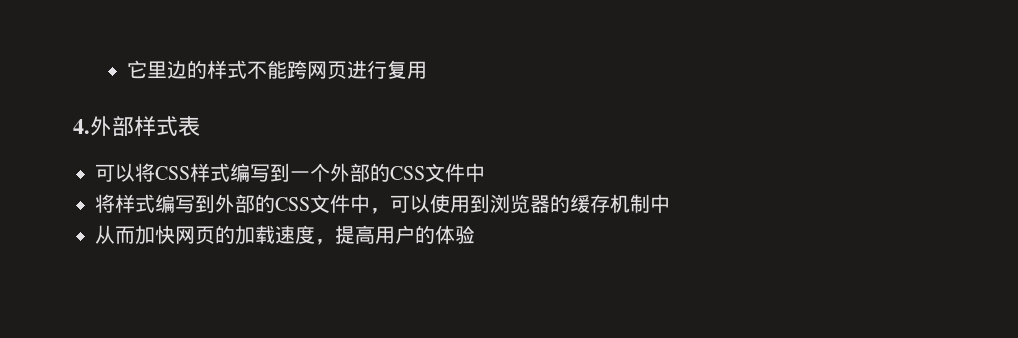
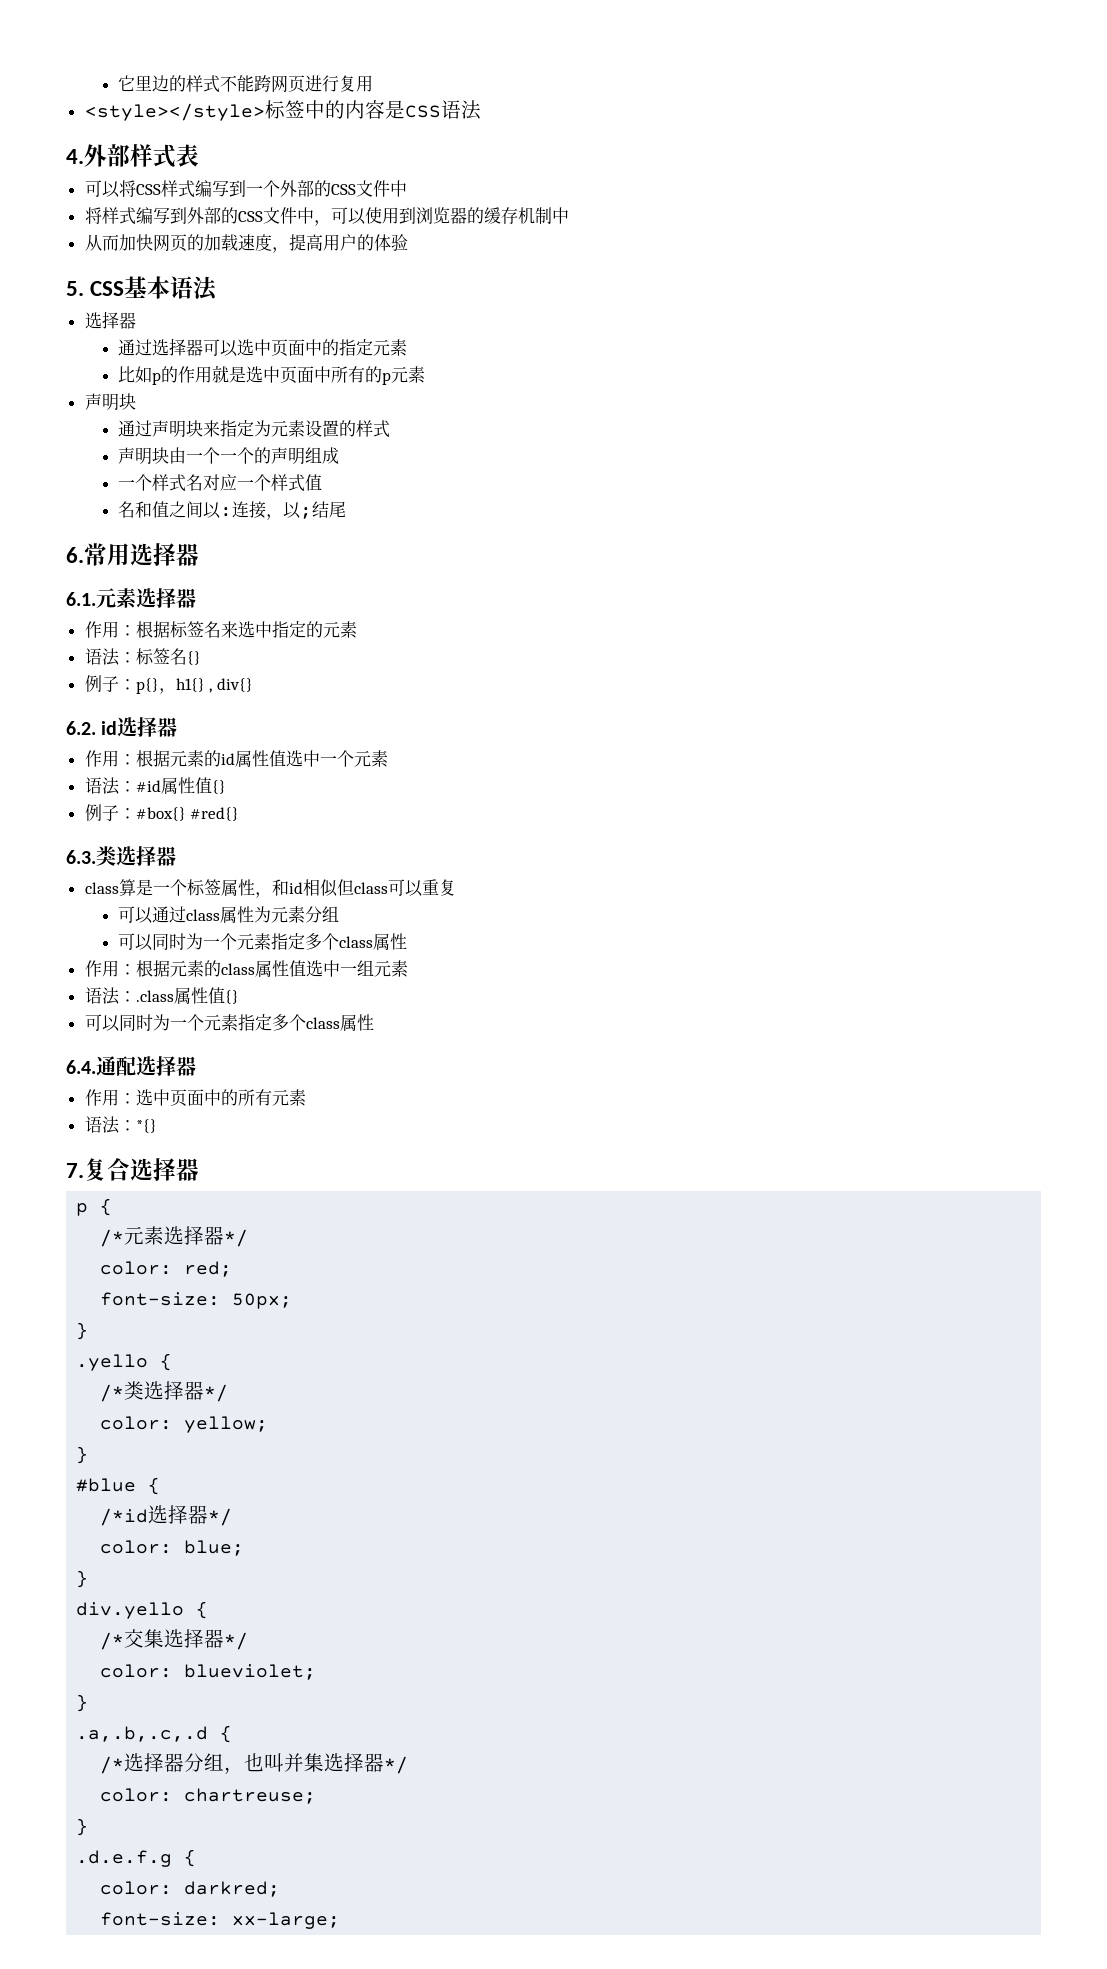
(428, 70) none -> [84,100,481,121] // <style></style>标签中的内容是CSS语法
(475, 235) none -> [66,276,219,301] [84,311,136,329] [117,338,407,357] [117,365,425,385] [84,393,136,411] [117,420,390,438] [117,447,339,465] [117,474,322,492] [117,501,346,520] [66,543,199,566] [66,588,196,608] [84,621,357,638] [84,648,201,666] [84,675,253,694] [66,717,178,737] [84,750,388,767] [84,777,226,795] [84,804,240,821] [66,846,176,866] [84,879,456,898] [117,906,339,924] [117,933,407,951] [84,960,408,977] [84,987,239,1005] [84,1014,374,1032] [66,1056,196,1076] [84,1089,306,1107] [84,1116,157,1134] [66,1158,199,1181] [76,1198,113,1216] [100,1226,249,1247] [100,1261,233,1277] [100,1292,293,1309] [76,1322,89,1340] [76,1353,173,1371] [100,1381,229,1402] [100,1416,269,1433] [76,1446,89,1464] [76,1477,161,1495] [100,1505,233,1526] [100,1540,245,1556] [76,1570,89,1588] [76,1601,209,1619] [100,1629,249,1650] [100,1664,317,1680] [76,1694,89,1712] [76,1725,233,1743] [100,1753,409,1774] [100,1788,317,1804] [76,1818,89,1836] [76,1849,197,1867] [100,1881,281,1897] [100,1912,341,1929] // 5. CSS基本语法 // 选择器 // 通过选择器可以选中页面中的指定元素 // 比如p的作用就是选中页面中所有的p元素 // 声明块 // 通过声明块来指定为元素设置的样式 // 声明块由一个一个的声明组成 // 一个样式名对应一个样式值 // 名和值之间以:连接，以;结尾 // 6.常用选择器 // 6.1.元素选择器 // 作用：根据标签名来选中指定的元素 // 语法：标签名{} // 例子：p{}，h1{} , div{} // 6.2. id选择器 // 作用：根据元素的id属性值选中一个元素 // 语法：#id属性值{} // 例子：#box{} #red{} // 6.3.类选择器 // class算是一个标签属性，和id相似但class可以重复 // 可以通过class属性为元素分组 // 可以同时为一个元素指定多个class属性 // 作用：根据元素的class属性值选中一组元素 // 语法：.class属性值{} // 可以同时为一个元素指定多个class属性 // 6.4.通配选择器 // 作用：选中页面中的所有元素 // 语法：*{} // 7.复合选择器 // p { // /*元素选择器*/ // color: red; // font-size: 50px; // } // .yello { // /*类选择器*/ // color: yellow; // } // #blue { // /*id选择器*/ // color: blue; // } // div.yello { // /*交集选择器*/ // color: blueviolet; // } // .a,.b,.c,.d { // /*选择器分组，也叫并集选择器*/ // color: chartreuse; // } // .d.e.f.g { // color: darkred; // font-size: xx-large;

